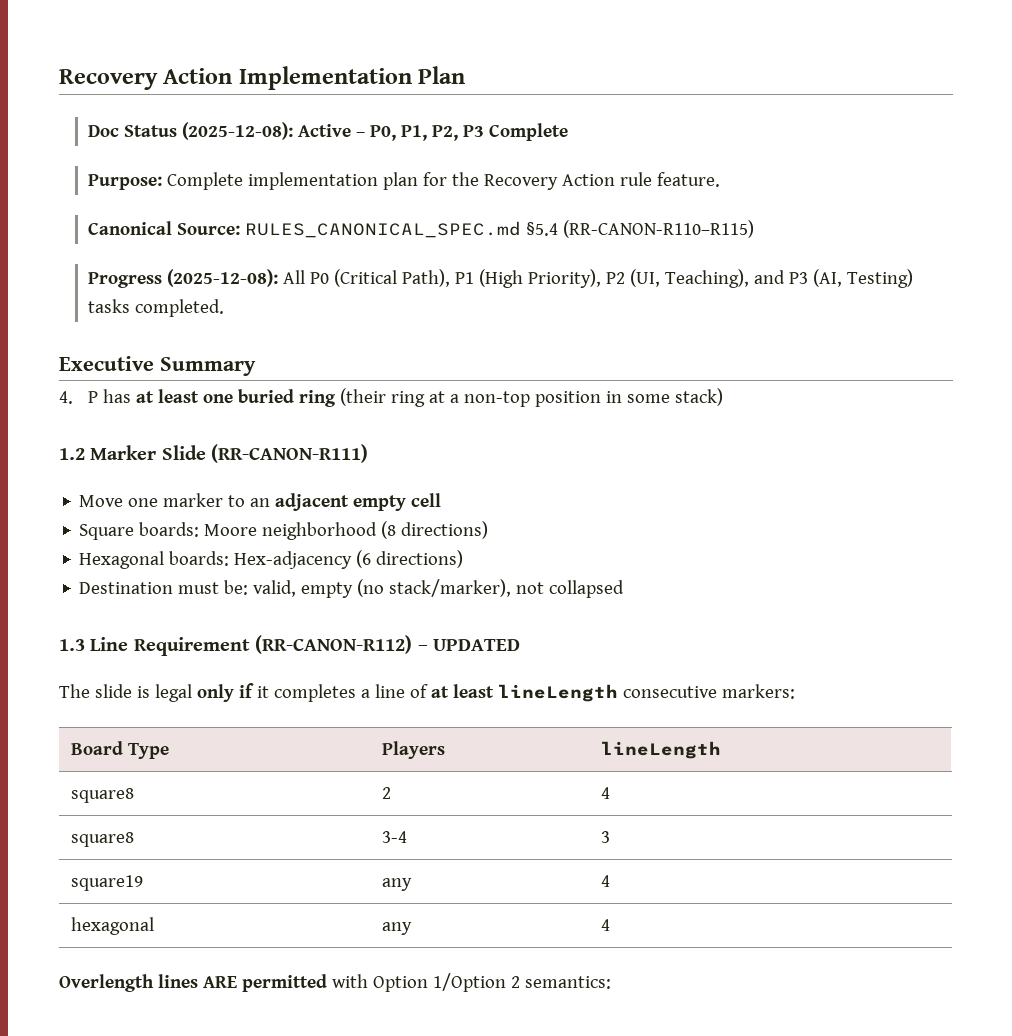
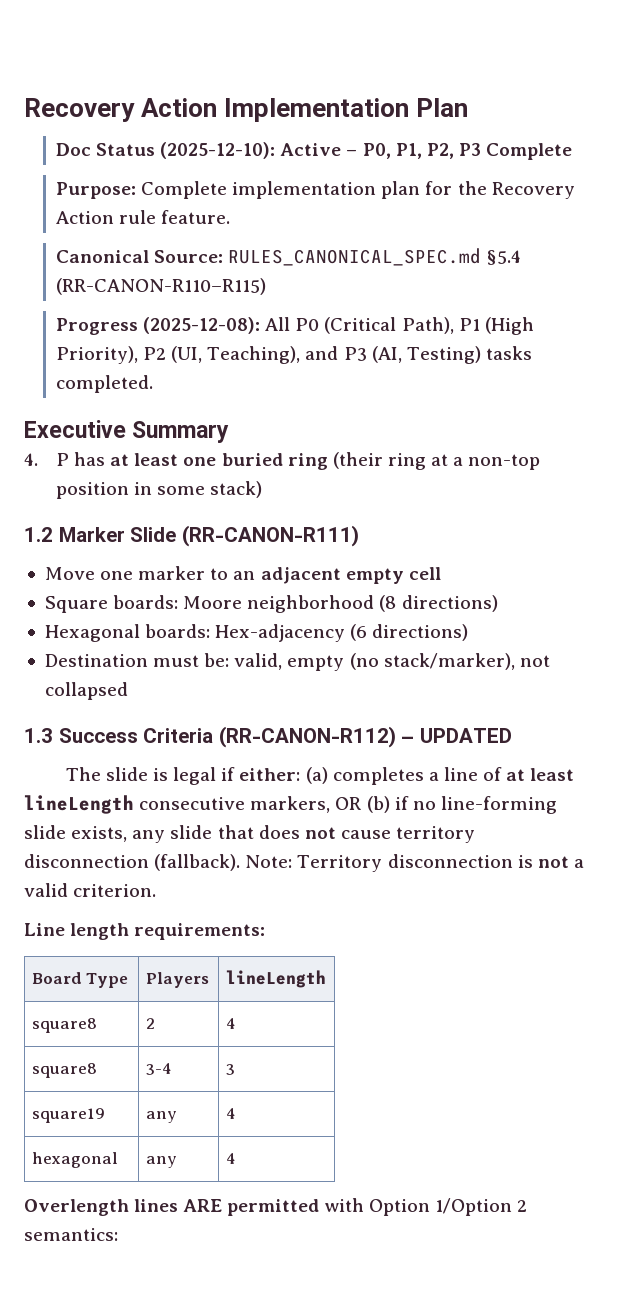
[182,122,294,140] (2025-12-08): -> [160,142,276,159] (2025-12-10):
[90,637,250,656] Line Requirement -> [58,728,214,743] Success Criteria
[196,683,269,702] only if it -> [221,767,328,784] if either: (a)
[721,684,795,699] markers: -> [250,796,557,814] [24,825,476,843] [24,854,584,872] [24,883,157,897] [24,923,266,940] markers, OR (b) if no line-forming slide exists, any slide that does not cause territory disconnection (fallback). Note: Territory disconnection is not a valid criterion. // Line length requirements:

